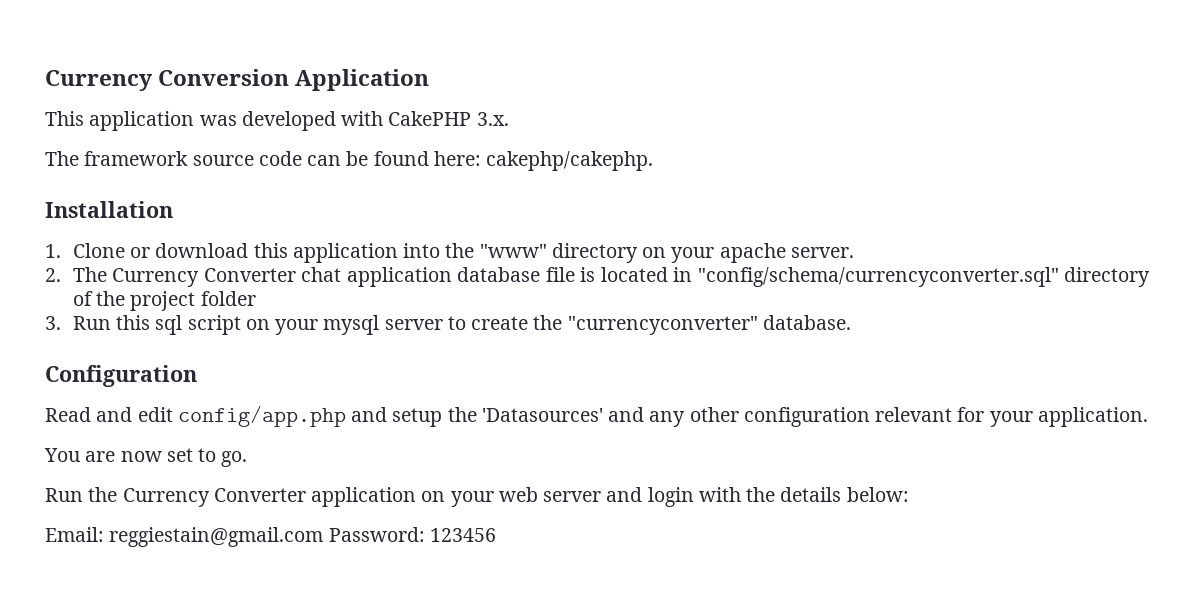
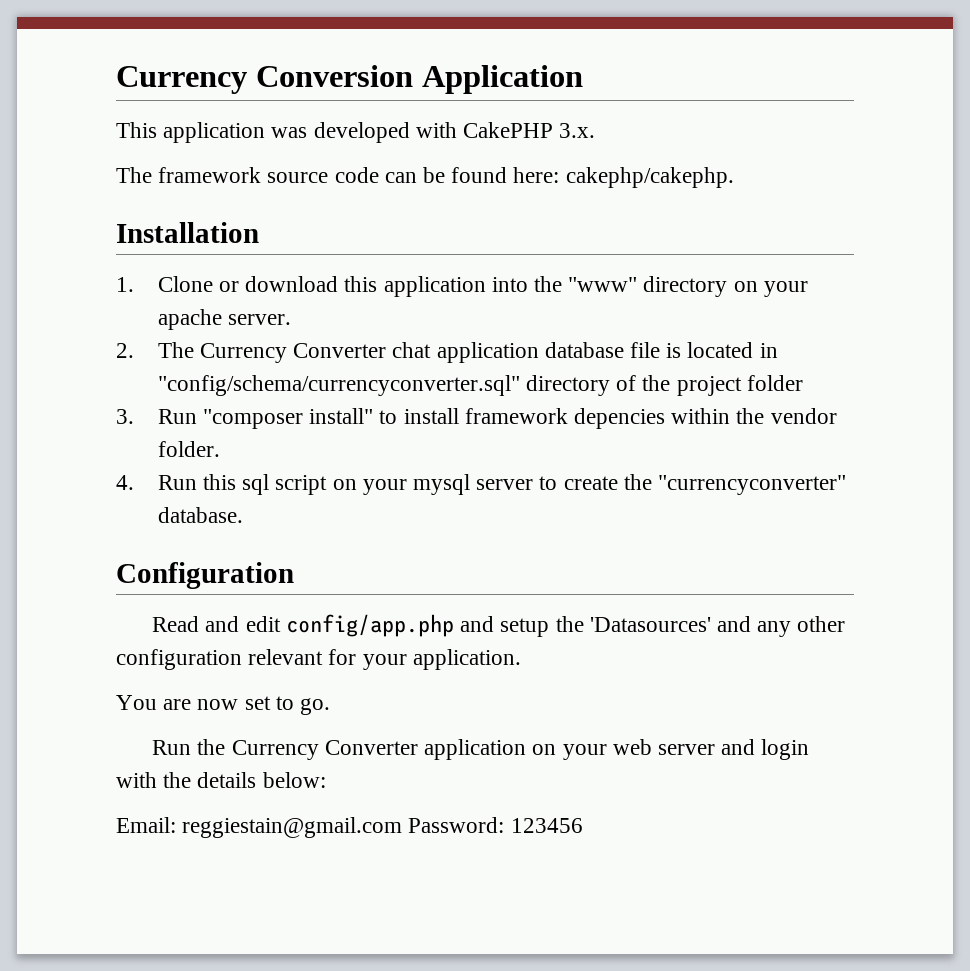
(111, 323) none -> [202,408,837,429] [157,441,220,457] [116,475,197,490] "composer install" to install framework depencies within the vendor folder. // 4. Run

